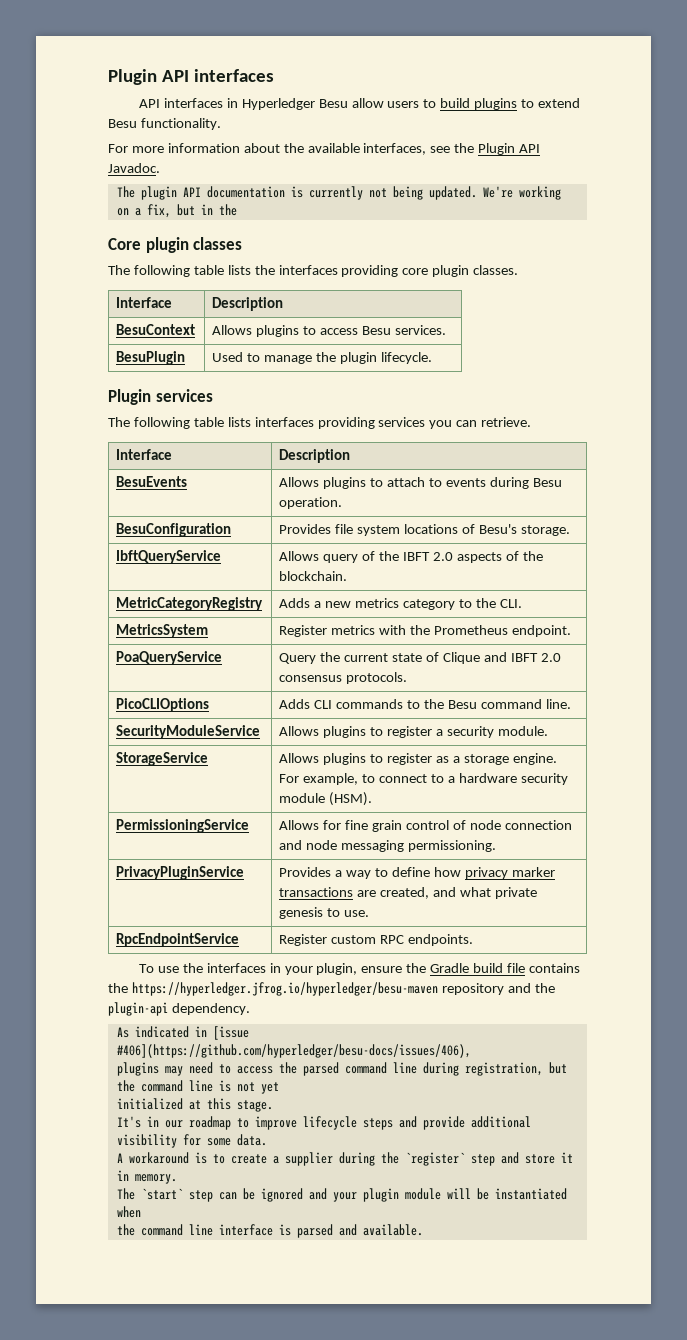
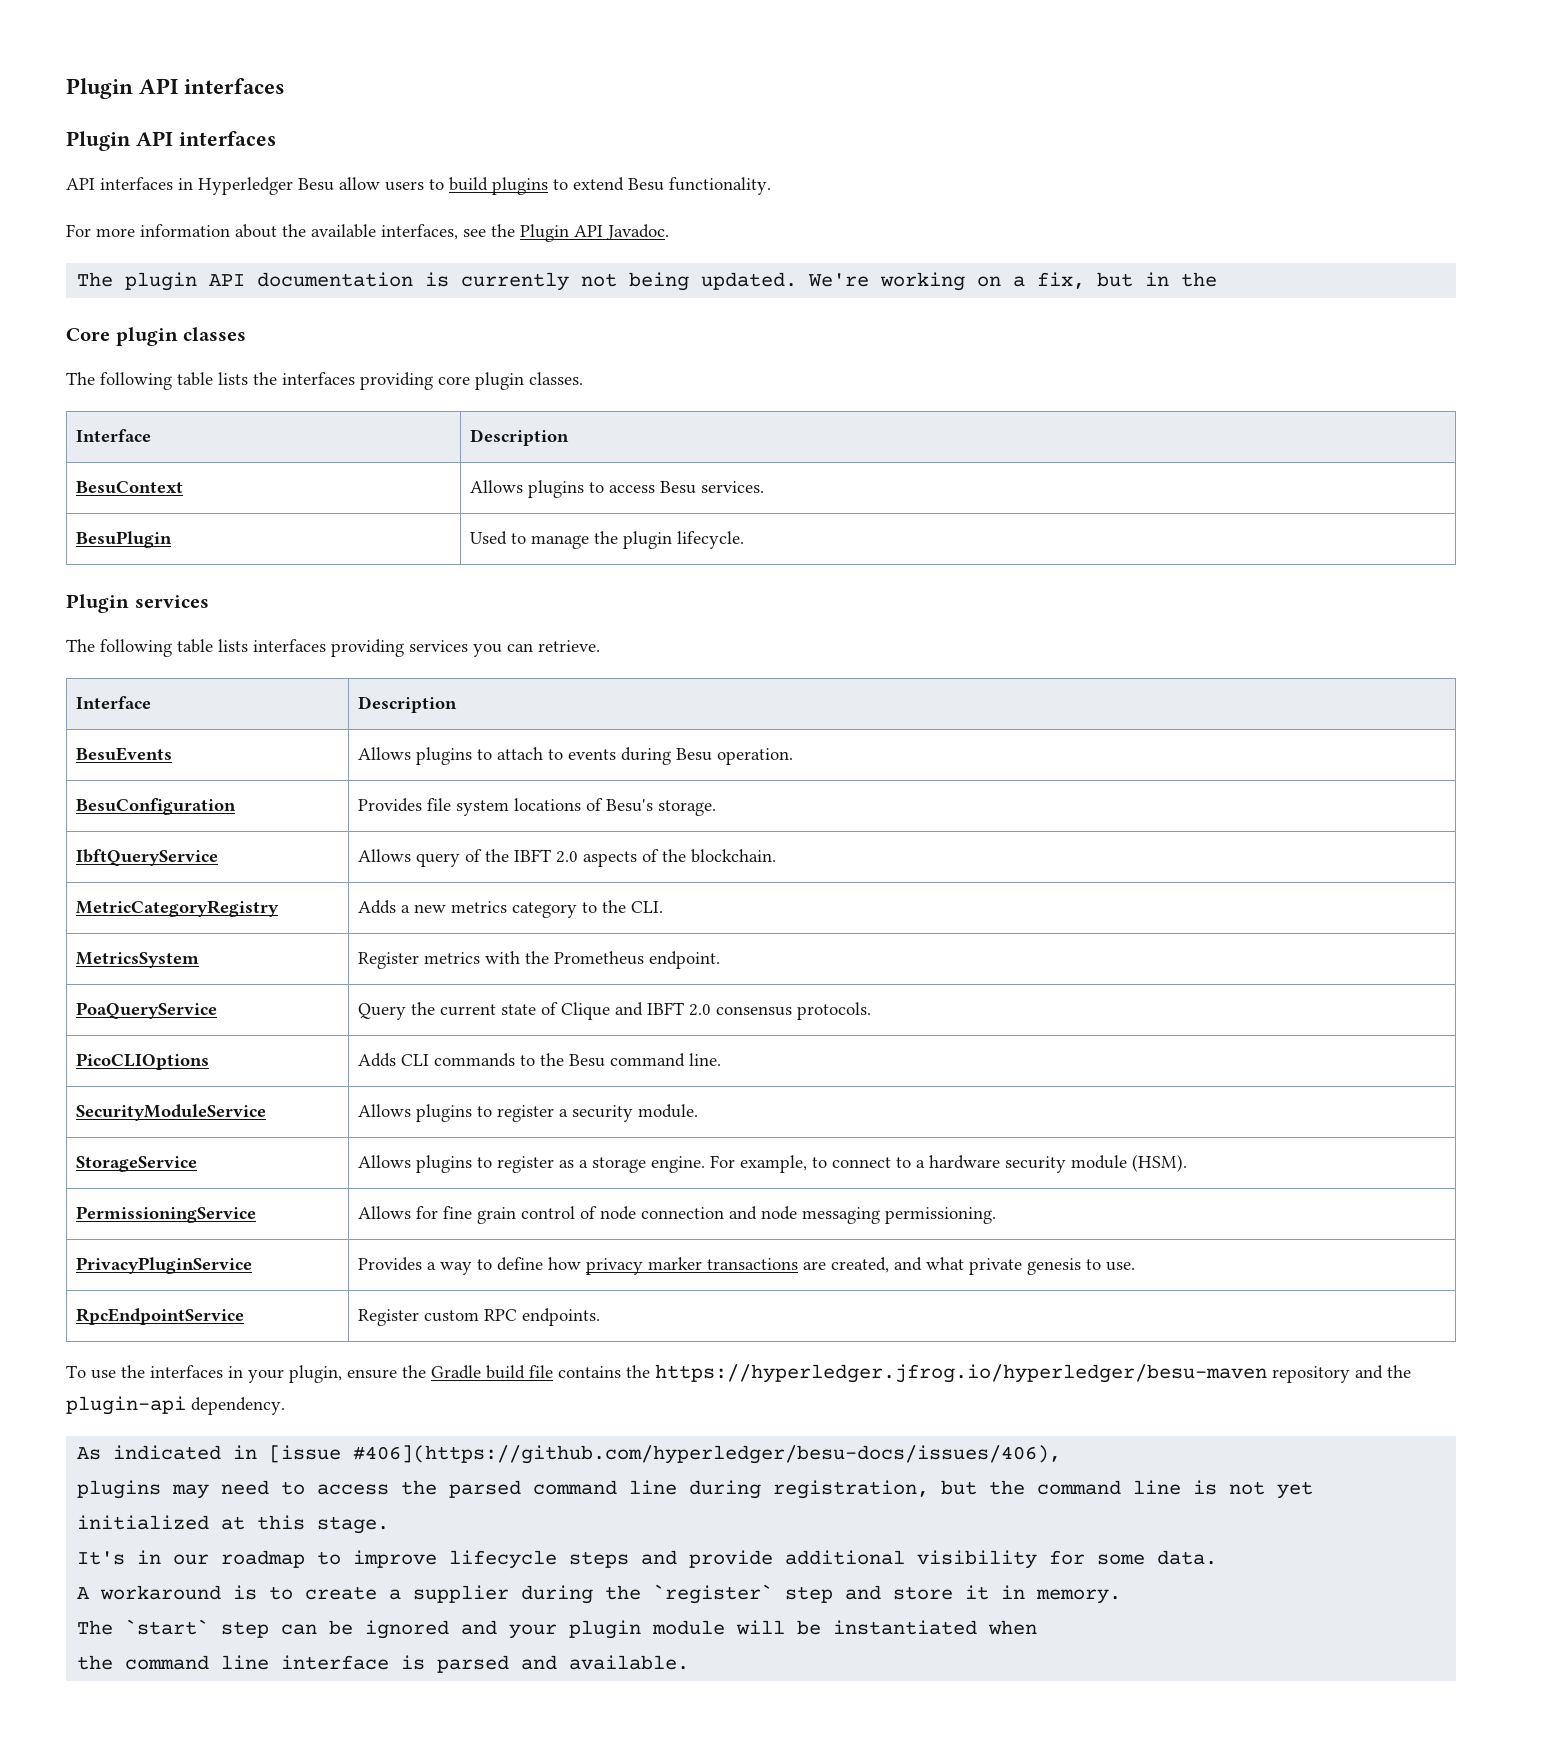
[108,69,274,85] Plugin API interfaces -> [66,78,286,99] [66,131,276,151] Plugin API interfaces // Plugin API interfaces

